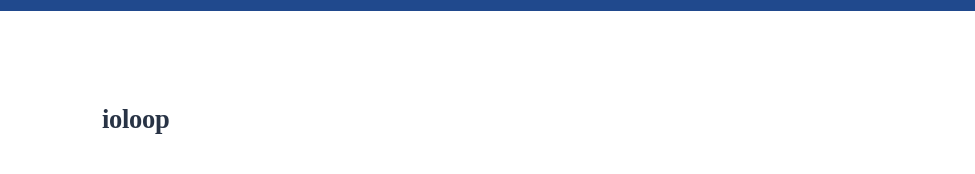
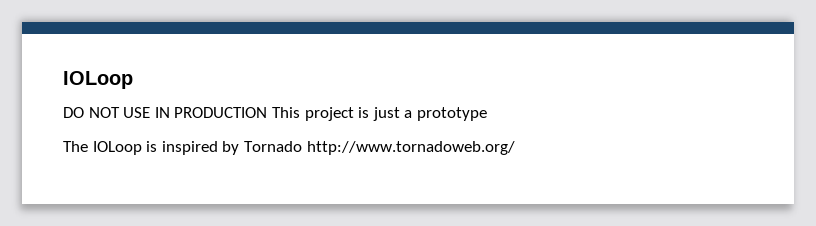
[102,109,170,134] ioloop -> [63,71,133,89] [63,107,487,121] [63,141,515,155] IOLoop // DO NOT USE IN PRODUCTION This project is just a prototype // The IOLoop is inspired by Tornado http://www.tornadoweb.org/

